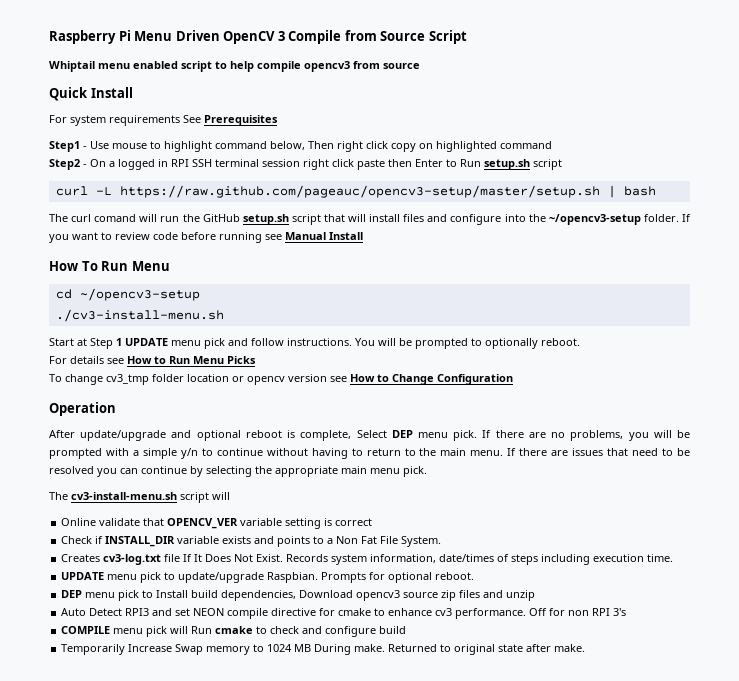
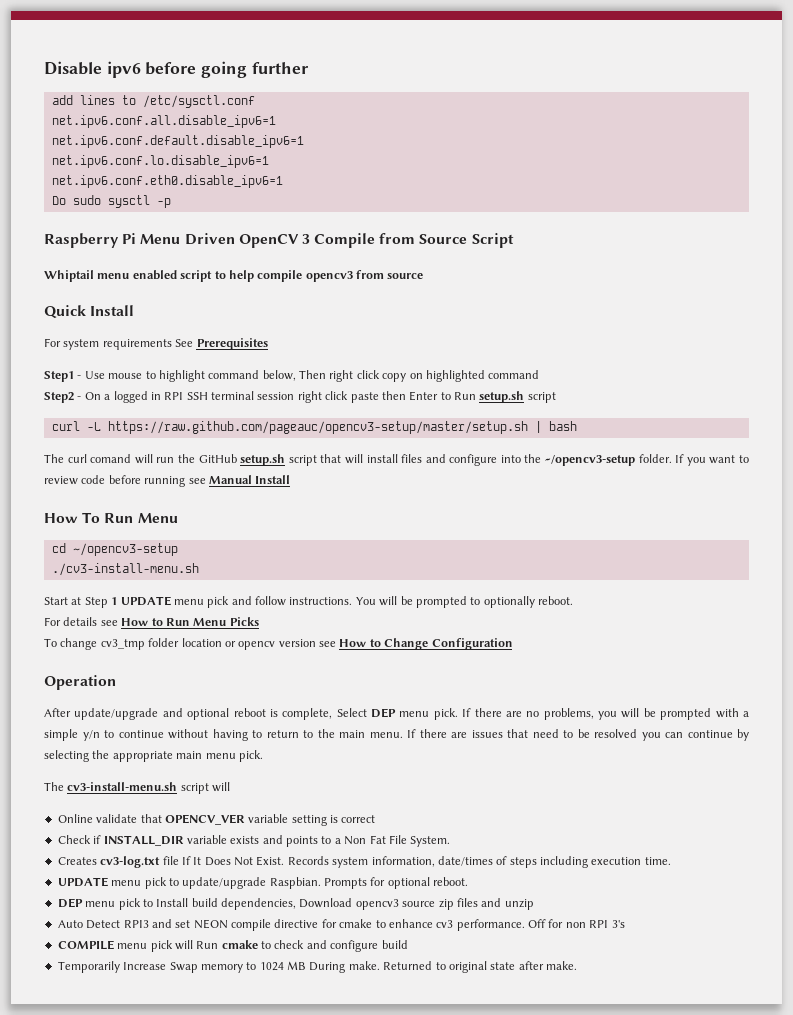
(49, 37) none -> [44,61,309,78] [51,95,255,108] [51,115,276,128] [51,135,304,148] [51,155,269,168] [51,175,283,188] [51,195,171,208] Disable ipv6 before going further // add lines to /etc/sysctl.conf // net.ipv6.conf.all.disable_ipv6=1 // net.ipv6.conf.default.disable_ipv6=1 // net.ipv6.conf.lo.disable_ipv6=1 // net.ipv6.conf.eth0.disable_ipv6=1 // Do sudo sysctl -p //

